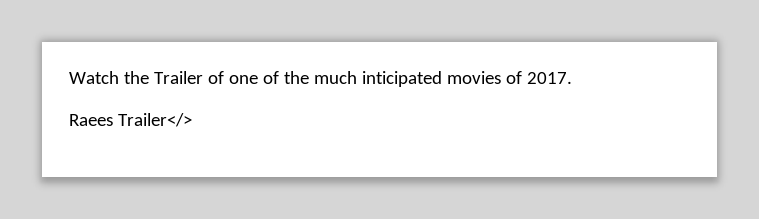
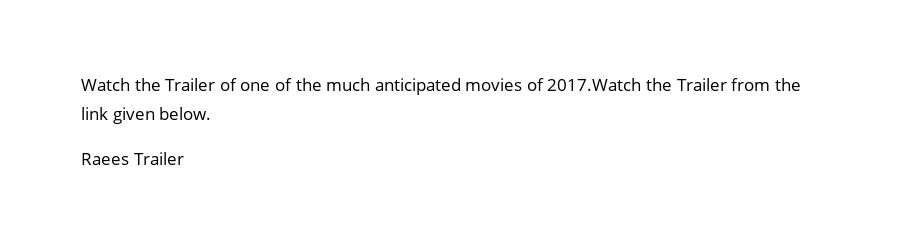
[361,71,442,87] inticipated -> [374,78,461,95] anticipated
[526,72,572,84] 2017. -> [547,78,801,91] [81,107,212,124] 2017.Watch the Trailer from the link given below.
[117,113,192,127] Trailer</> -> [133,152,184,165] Trailer

